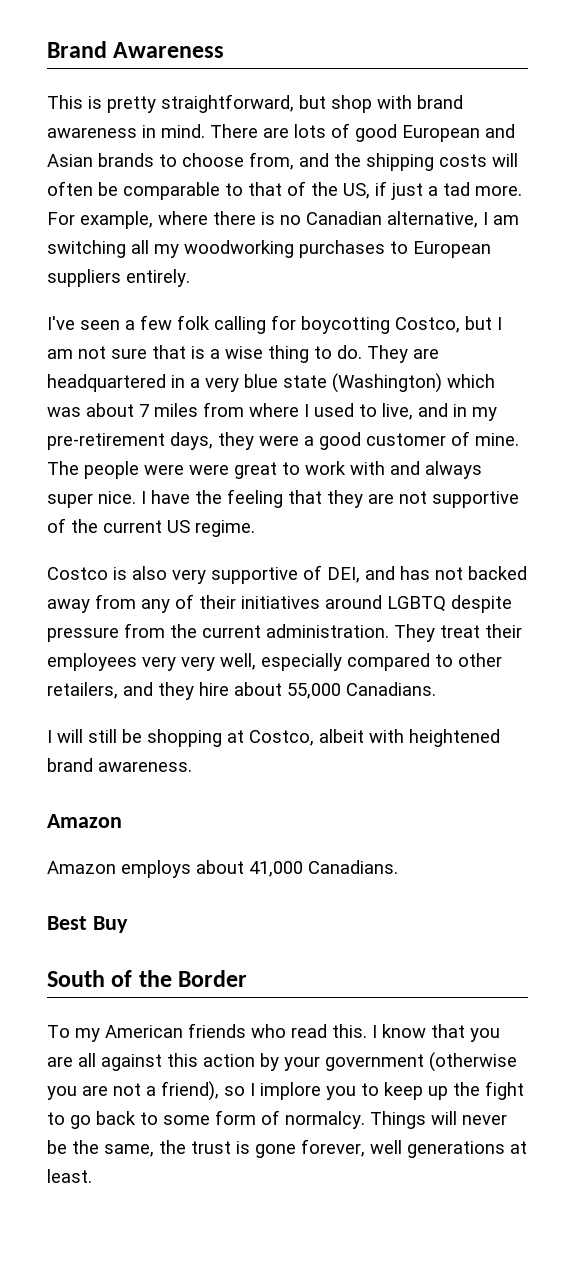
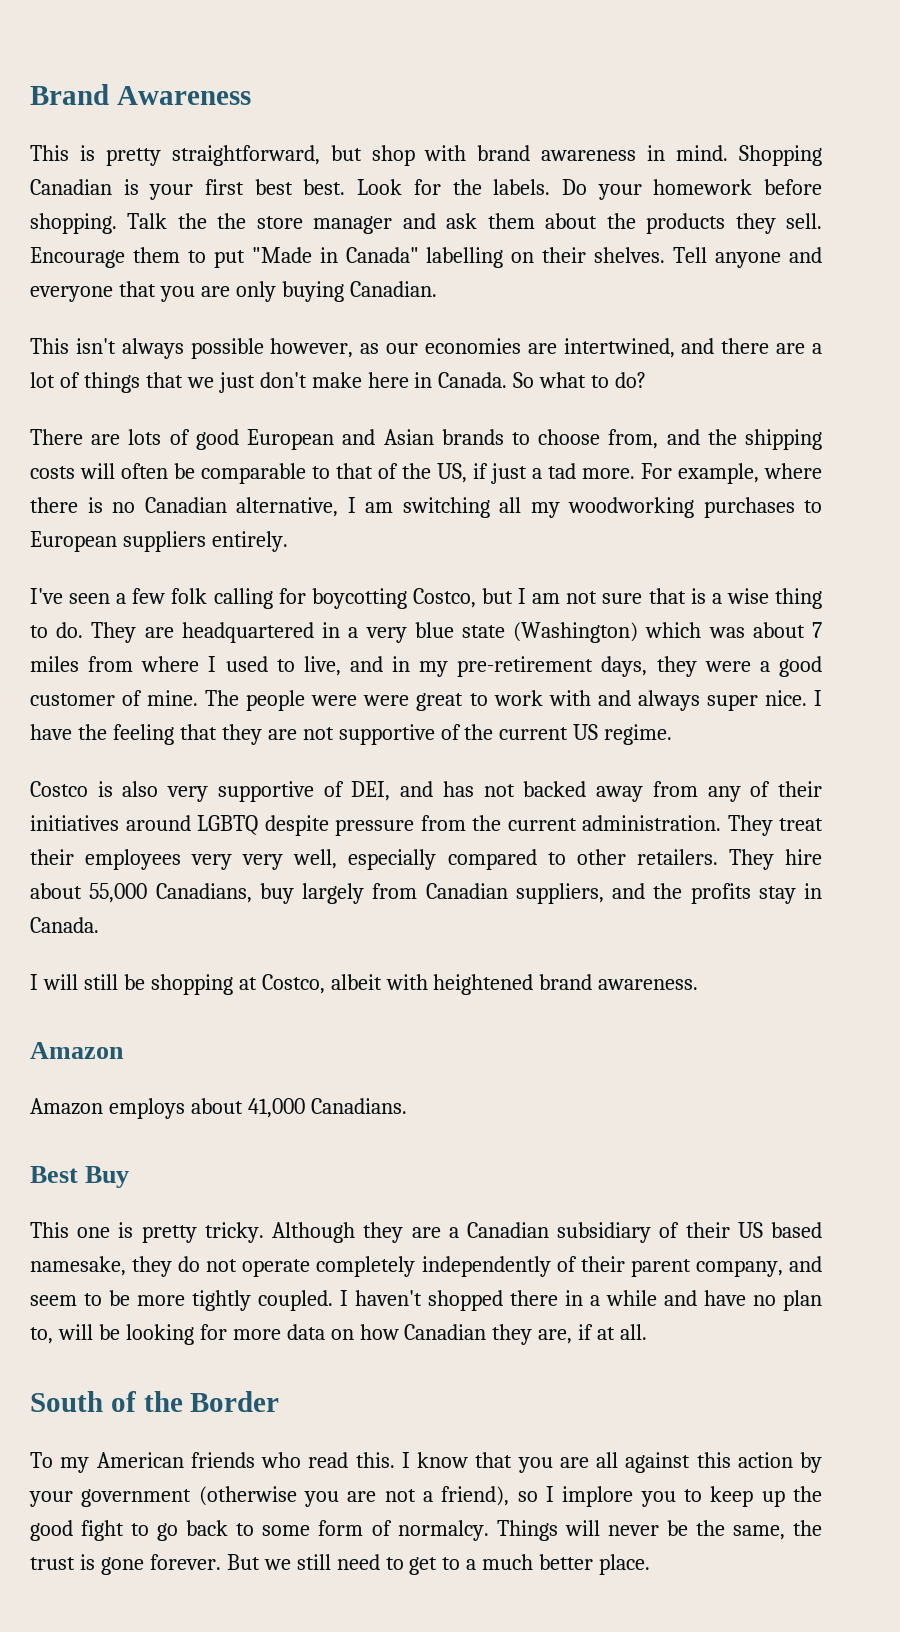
(205, 131) none -> [738,145,822,166] [30,179,822,200] [30,213,822,234] [30,247,822,268] [30,281,437,302] [30,338,822,359] [30,372,647,393] Shopping Canadian is your first best best. Look for the labels. Do your homework before shopping. Talk the the store manager and ask them about the products they sell. Encourage them to put "Made in Canada" labelling on their shelves. Tell anyone and everyone that you are only buying Canadian. // This isn't always possible however, as our economies are intertwined, and there are a lot of things that we just don't make here in Canada. So what to do? //
[47,682,436,700] retailers, and they hire about 55,000 Canadians. -> [636,849,823,870] [30,883,822,904] [30,917,99,933] retailers. They hire about 55,000 Canadians, buy largely from Canadian suppliers, and the profits stay in Canada.
(128, 924) none -> [30,1222,822,1243] [30,1256,823,1277] [30,1290,822,1311] [30,1324,648,1345] // This one is pretty tricky. Although they are a Canadian subsidiary of their US based namesake, they do not operate completely independently of their parent company, and seem to be more tightly coupled. I haven't shopped there in a while and have no plan to, will be looking for more data on how Canadian they are, if at all.
(480, 1089) none -> [30,1520,73,1541] good
[301,1139,527,1158] [47,1169,92,1183] forever, well generations at least. -> [149,1554,651,1575] forever. But we still need to get to a much better place.

